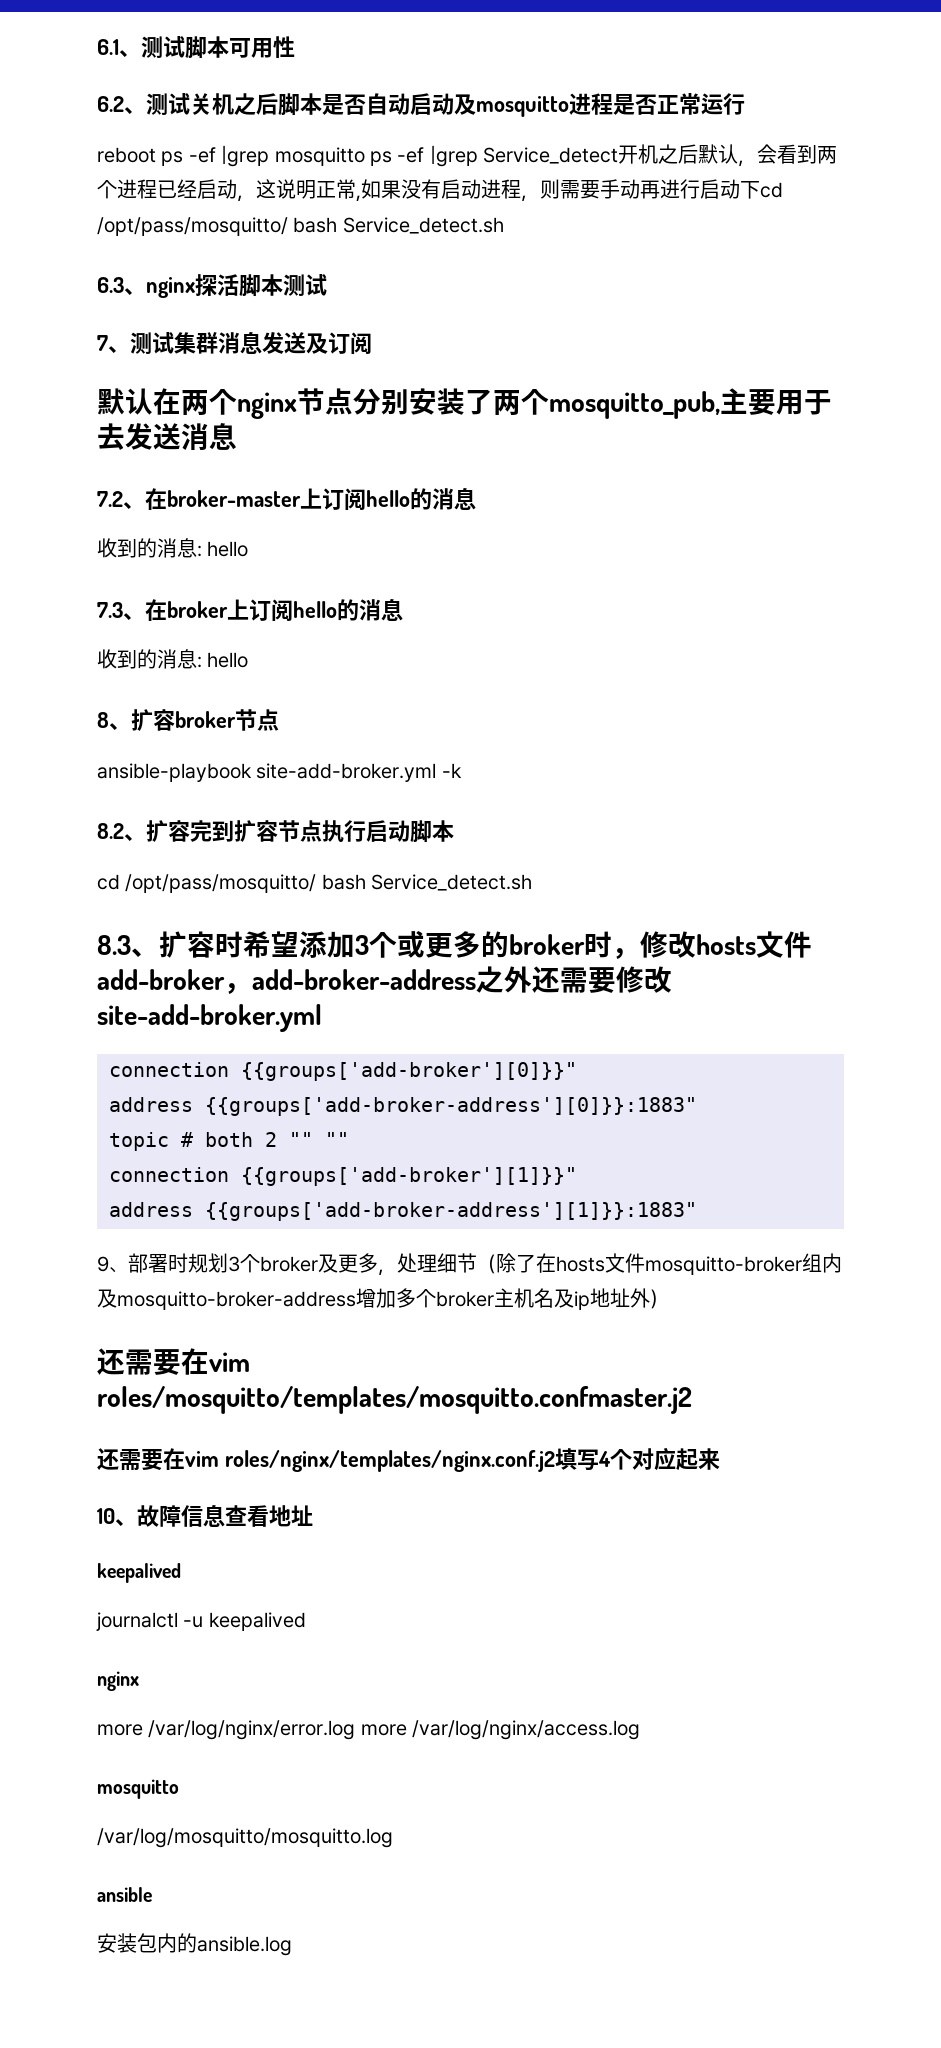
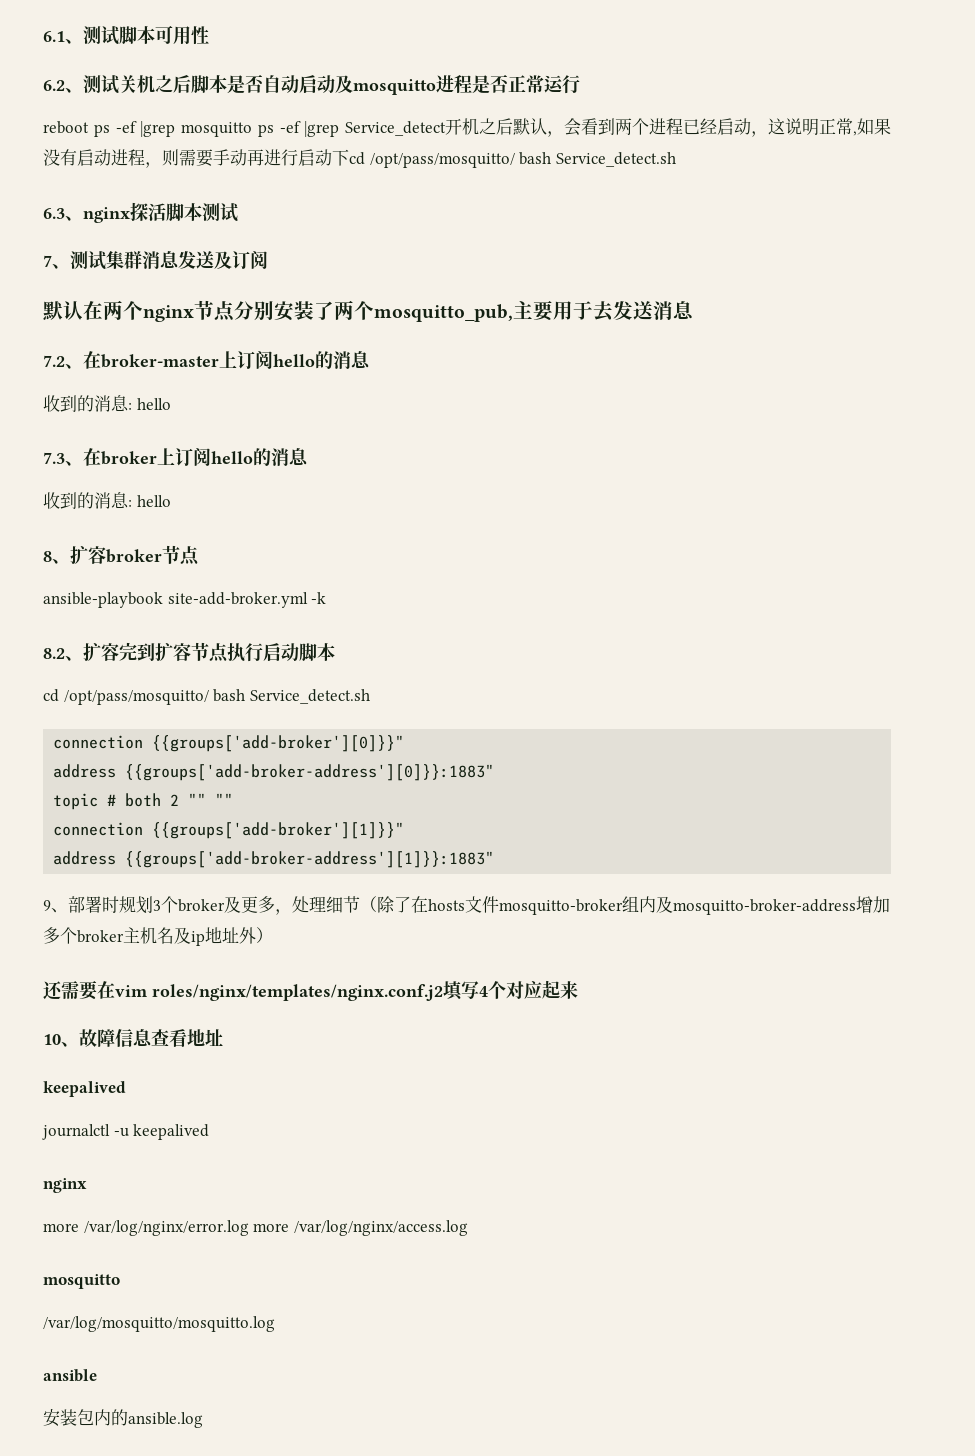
[97,931,812,959] [97,966,672,994] [97,1004,322,1032] // 8.3、扩容时希望添加3个或更多的broker时，修改hosts文件add-broker，add-broker-address之外还需要修改site-add-broker.yml -> (370, 696) none
[97,1348,250,1375] [97,1386,692,1414] // 还需要在vim roles/mosquitto/templates/mosquitto.confmaster.j2 -> (273, 935) none

